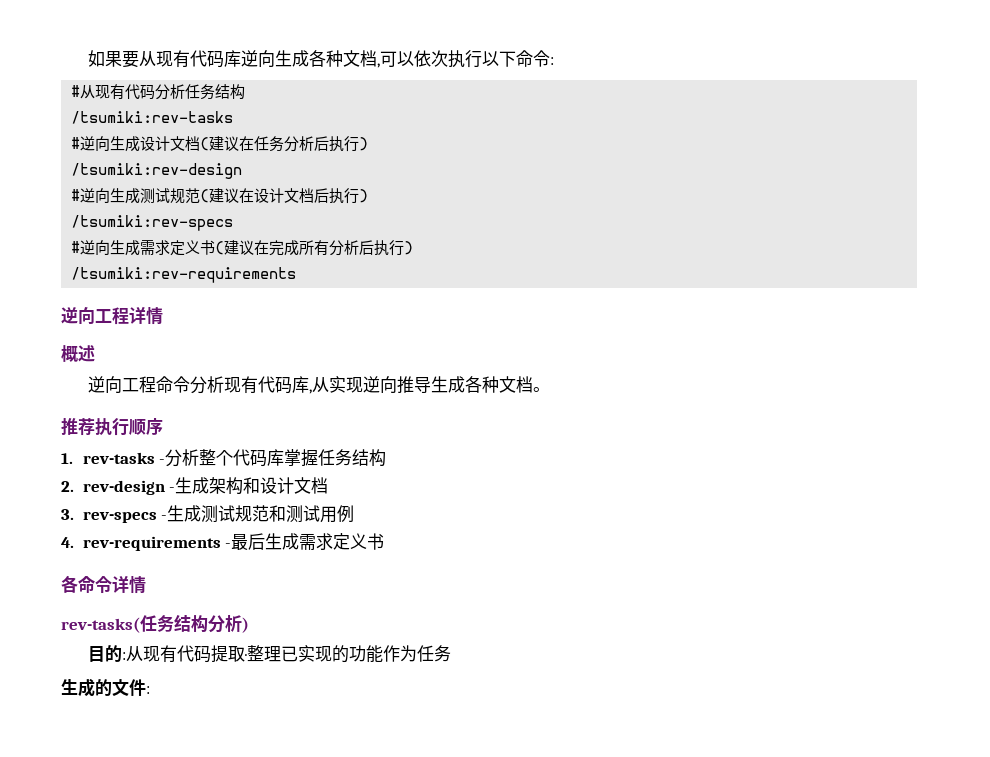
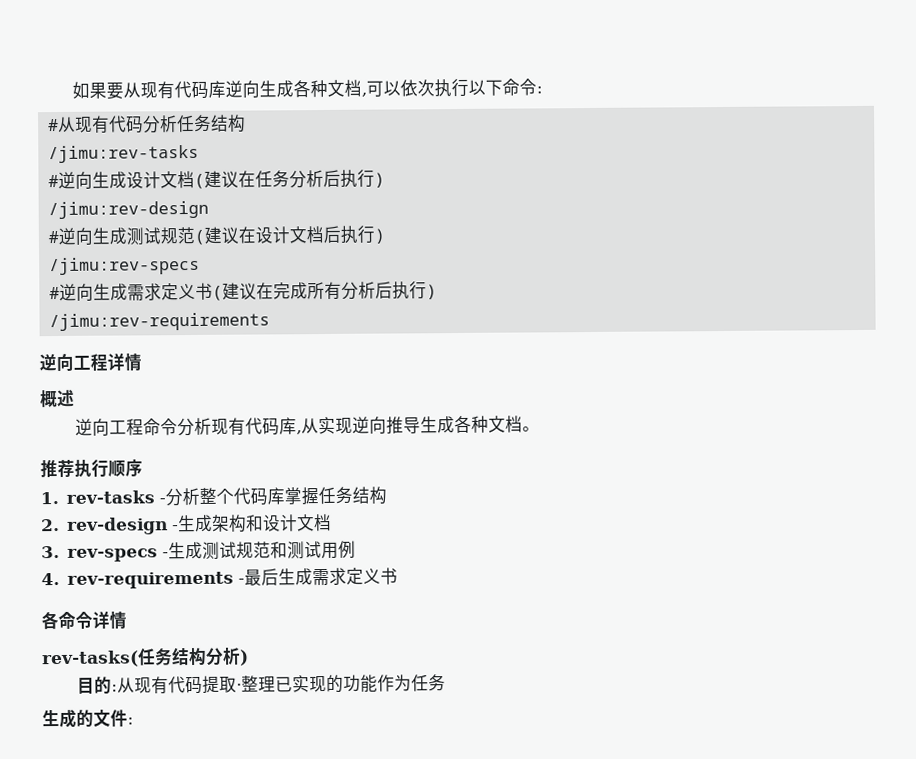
[71,111,234,124] /tsumiki:rev-tasks -> [47,144,199,164] /jimu:rev-tasks
[71,163,243,179] /tsumiki:rev-design -> [47,200,209,220] /jimu:rev-design
[71,215,234,231] /tsumiki:rev-specs -> [48,256,200,276] /jimu:rev-specs
[71,267,297,283] /tsumiki:rev-requirements -> [48,312,270,332] /jimu:rev-requirements

